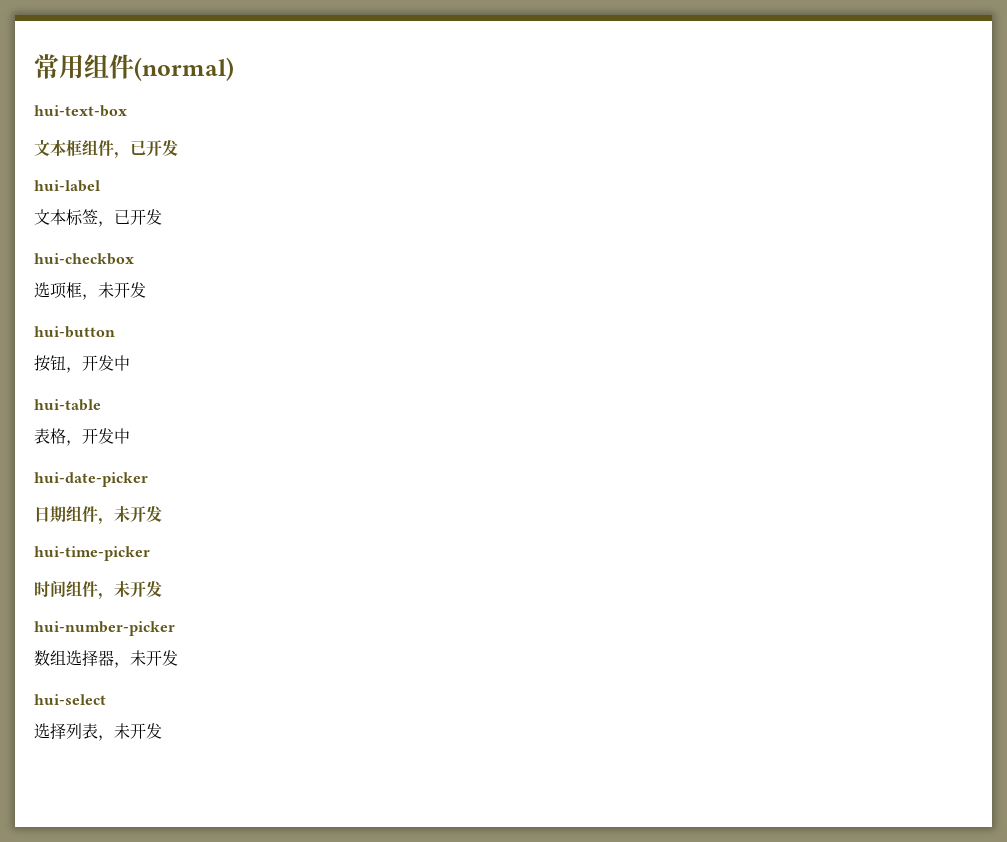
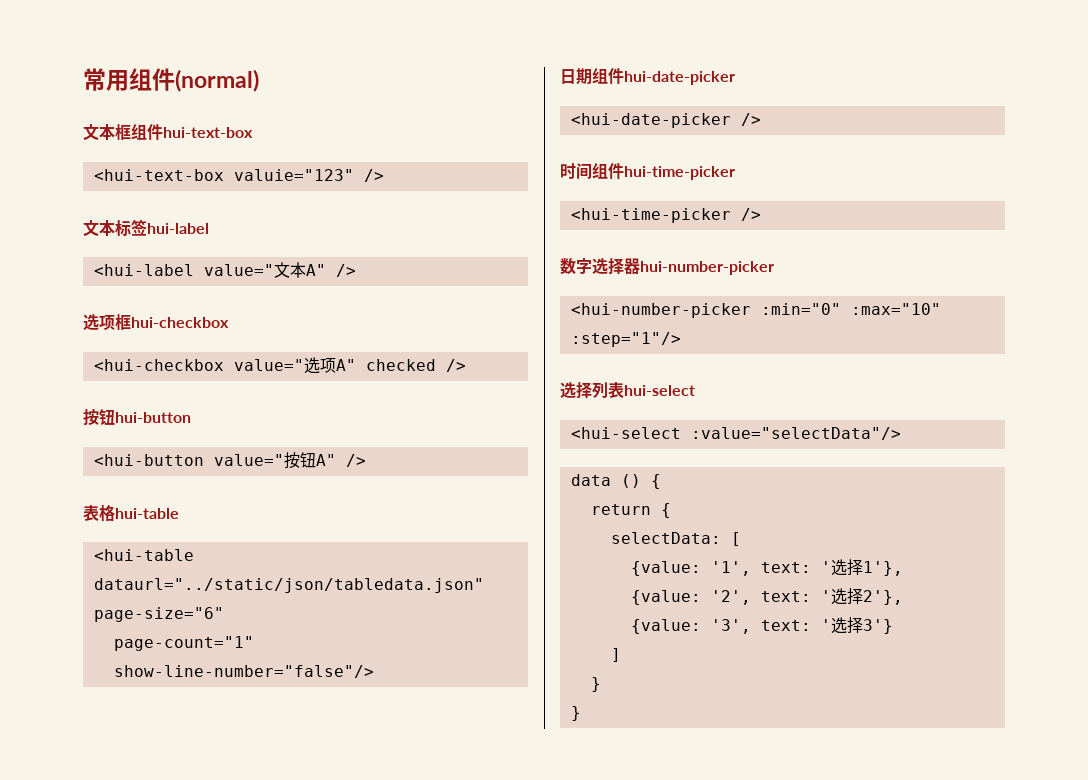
[34,105,127,117] // hui-text-box -> (259, 80) none
[114,140,178,159] [34,180,100,192] [34,209,162,227] [34,253,134,265] [34,282,146,300] [34,326,115,338] [34,355,130,373] [34,399,101,411] [34,428,130,446] [34,472,148,487] ，已开发 // hui-label // 文本标签，已开发 // hui-checkbox // 选项框，未开发 // hui-button // 按钮，开发中 // hui-table // 表格，开发中 // hui-date-picker -> [163,127,253,138] [93,169,384,182] [83,219,209,237] [93,262,356,278] [83,314,229,331] [93,357,466,374] [83,409,191,426] [93,452,366,469] [83,504,179,522] [93,549,194,561] [93,578,484,593] [93,607,224,622] [113,636,254,651] [113,665,374,678] hui-text-box // <hui-text-box valuie="123" /> // 文本标签hui-label // <hui-label value="文本A" /> // 选项框hui-checkbox // <hui-checkbox value="选项A" checked /> // 按钮hui-button // <hui-button value="按钮A" /> // 表格hui-table // <hui-table dataurl="../static/json/tabledata.json" page-size="6" // page-count="1" show-line-number="false"/>
[98,506,162,525] [34,546,150,561] ，未开发 // hui-time-picker -> [624,71,735,85] [570,113,761,128] hui-date-picker // <hui-date-picker />
[98,581,162,600] [34,621,175,636] [34,650,178,668] [34,694,106,705] [34,723,162,741] ，未开发 // hui-number-picker // 数组选择器，未开发 // hui-select // 选择列表，未开发 -> [624,166,735,180] [570,208,761,223] [560,258,774,275] [570,303,941,318] [570,332,681,347] [560,382,695,399] [570,427,901,440] [570,474,661,489] [590,503,671,518] [610,532,741,546] [630,559,903,576] [630,588,903,605] [630,617,893,634] [610,648,621,662] [590,677,601,692] [570,706,581,721] hui-time-picker // <hui-time-picker /> // 数字选择器hui-number-picker // <hui-number-picker :min="0" :max="10" :step="1"/> // 选择列表hui-select // <hui-select :value="selectData"/> // data () { // return { // selectData: [ // {value: '1', text: '选择1'}, // {value: '2', text: '选择2'}, // {value: '3', text: '选择3'} // ] // } // }

